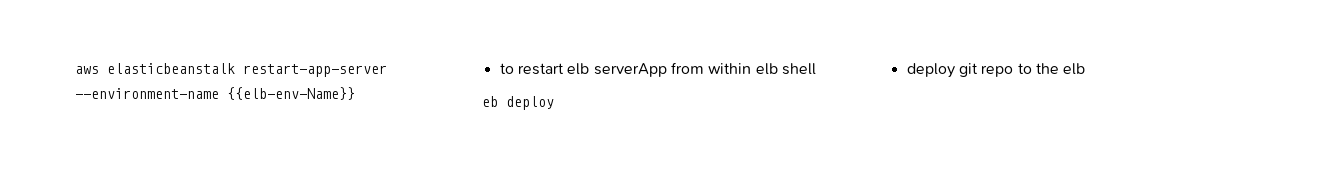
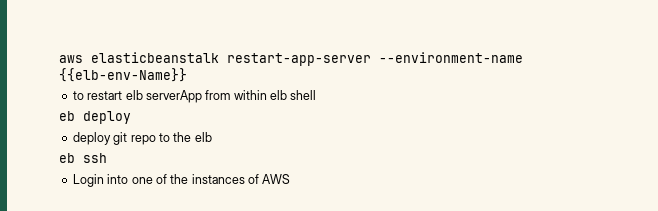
(1086, 69) none -> [59,153,107,163] [72,174,291,187] // eb ssh // Login into one of the instances of AWS

